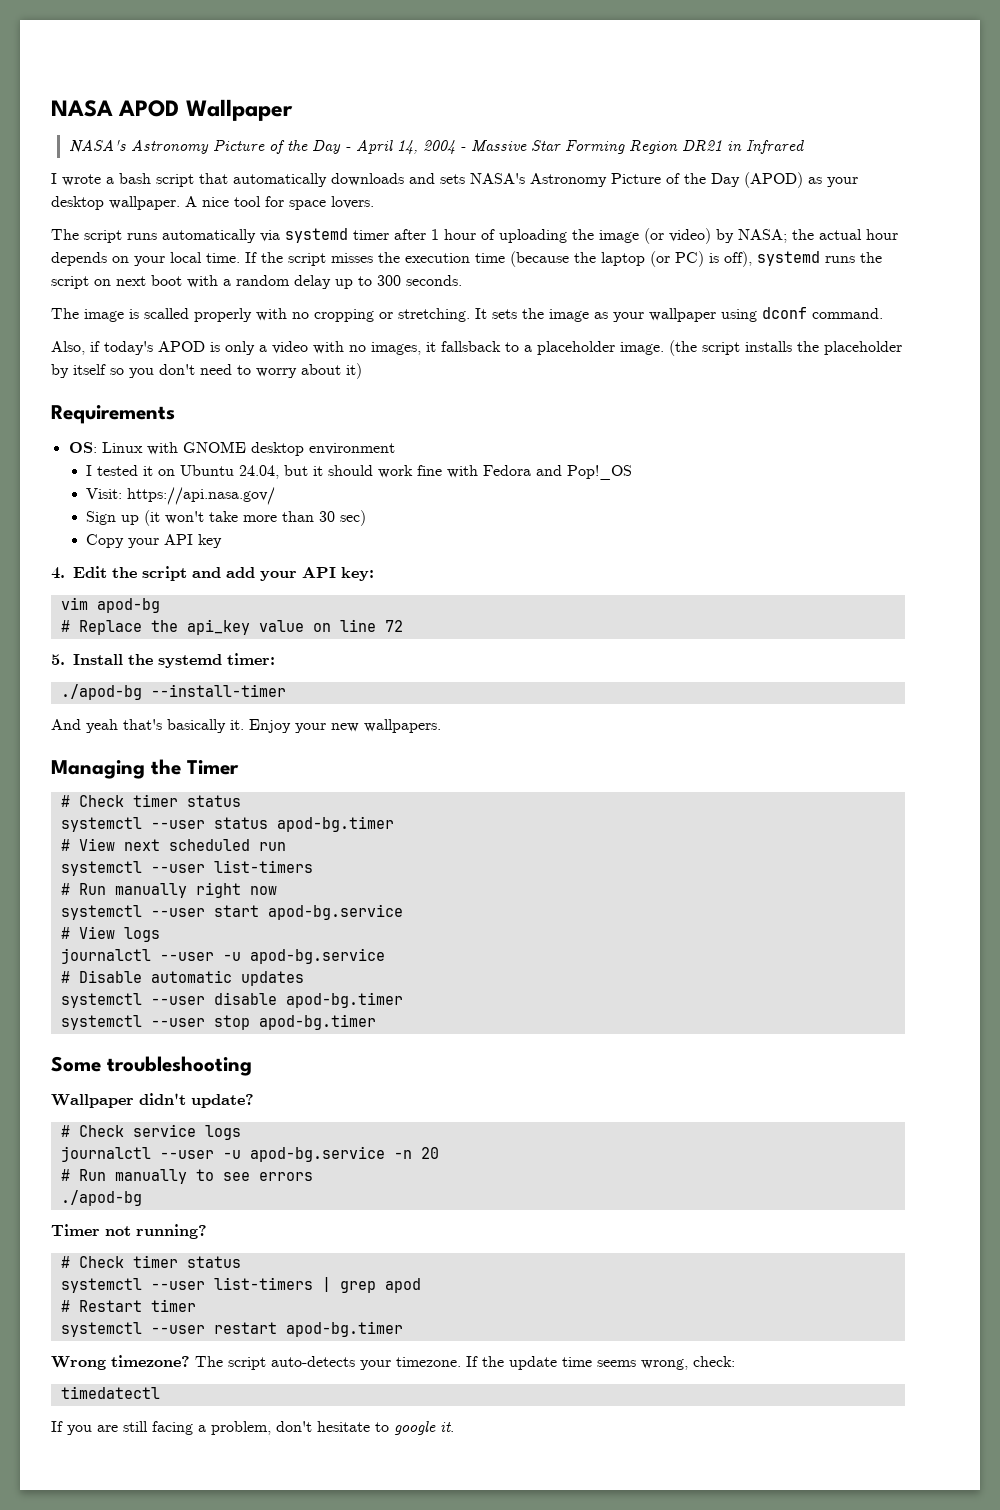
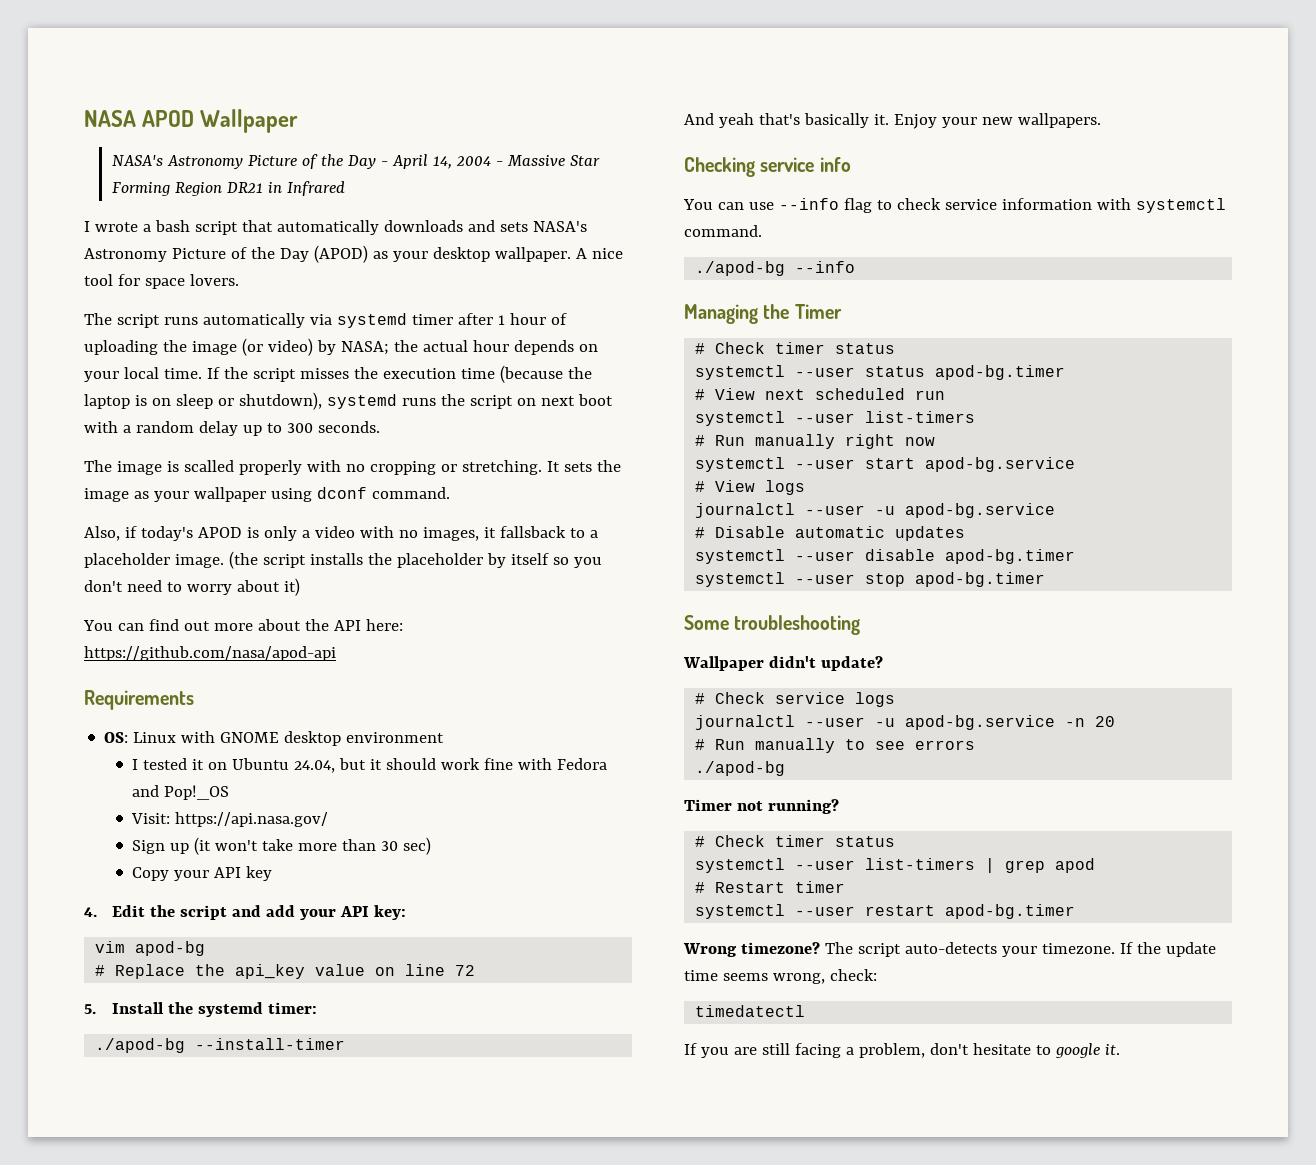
[650,251,752,267] (or PC) is off), -> [134,392,322,410] is on sleep or shutdown),
(362, 371) none -> [83,619,403,631] [84,646,336,661] // You can find out more about the API here: https://github.com/nasa/apod-api
(441, 726) none -> [684,157,851,177] [683,198,1226,213] [684,225,762,237] [695,261,856,276] // Checking service info // You can use --info flag to check service information with systemctl command. // ./apod-bg --info

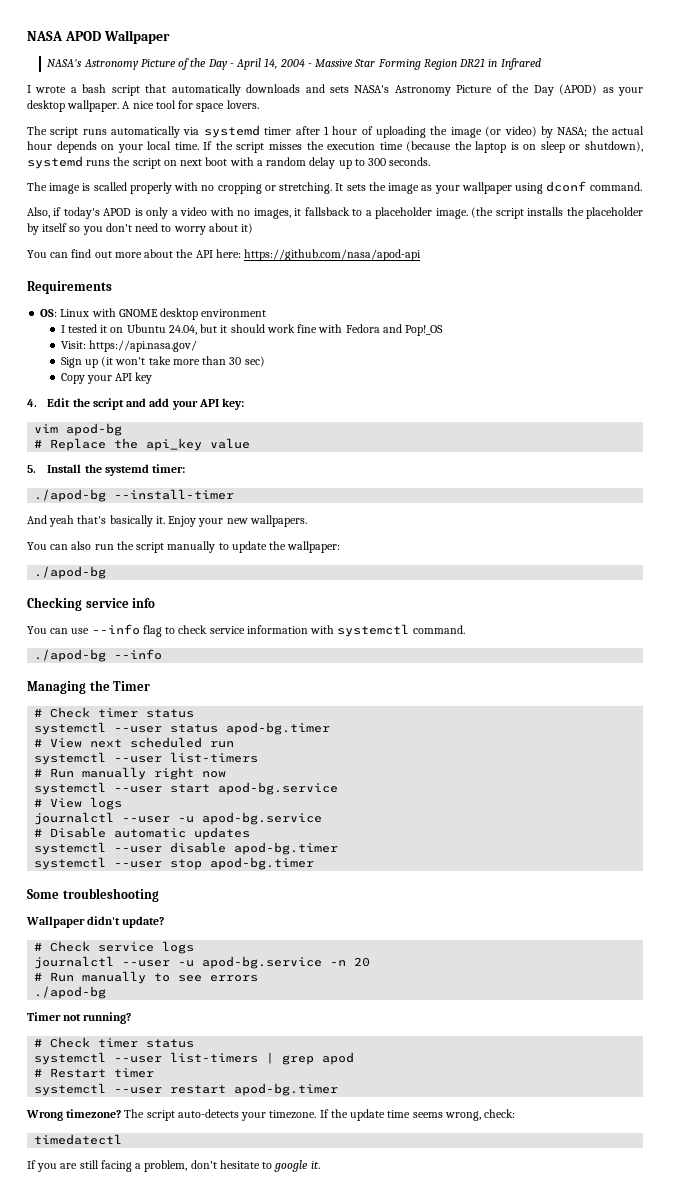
[375,964,476,976] on line 72 -> (251, 443) none
(1101, 120) none -> [27,541,341,553] [34,566,107,579] // You can also run the script manually to update the wallpaper: // ./apod-bg

